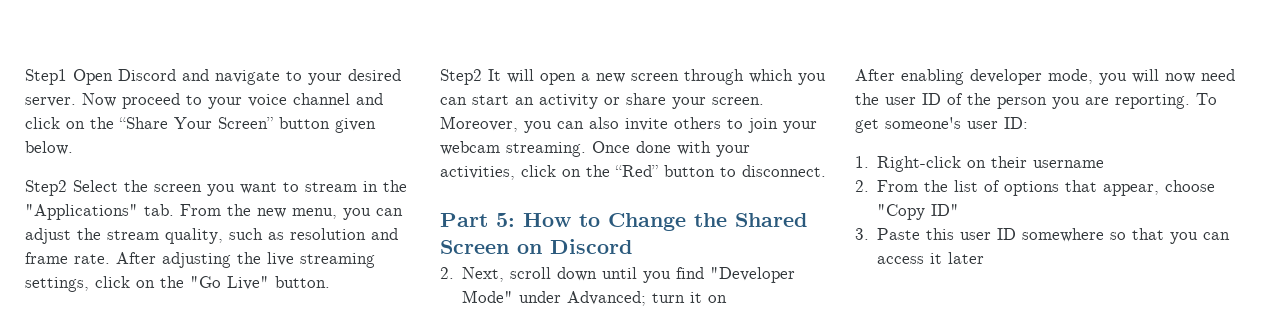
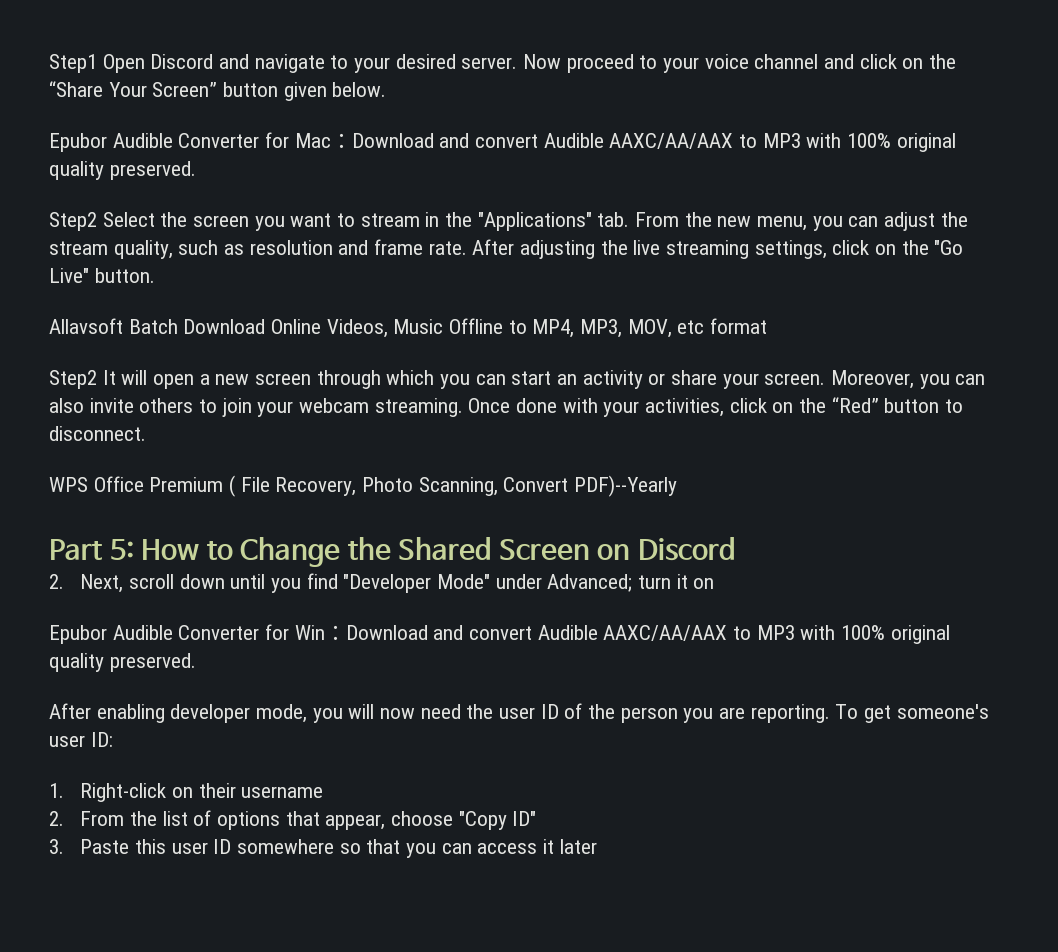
(73, 148) none -> [49,132,956,152] [49,161,196,180] // Epubor Audible Converter for Mac：Download and convert Audible AAXC/AA/AAX to MP3 with 100% original quality preserved.
(330, 282) none -> [49,318,768,338] // Allavsoft Batch Download Online Videos, Music Offline to MP4, MP3, MOV, etc format
(826, 171) none -> [49,475,678,497] // WPS Office Premium ( File Recovery, Photo Scanning, Convert PDF)--Yearly
(728, 299) none -> [49,624,950,644] [49,653,196,672] // Epubor Audible Converter for Win：Download and convert Audible AAXC/AA/AAX to MP3 with 100% original quality preserved.

